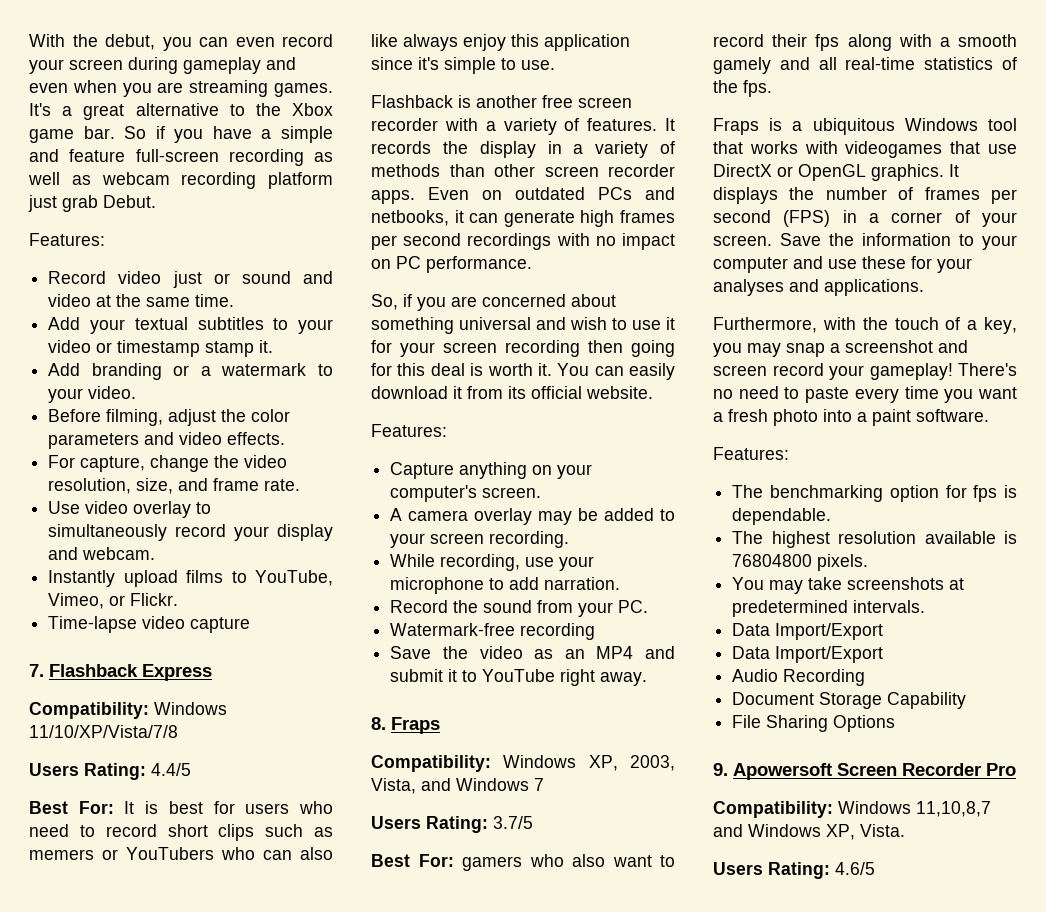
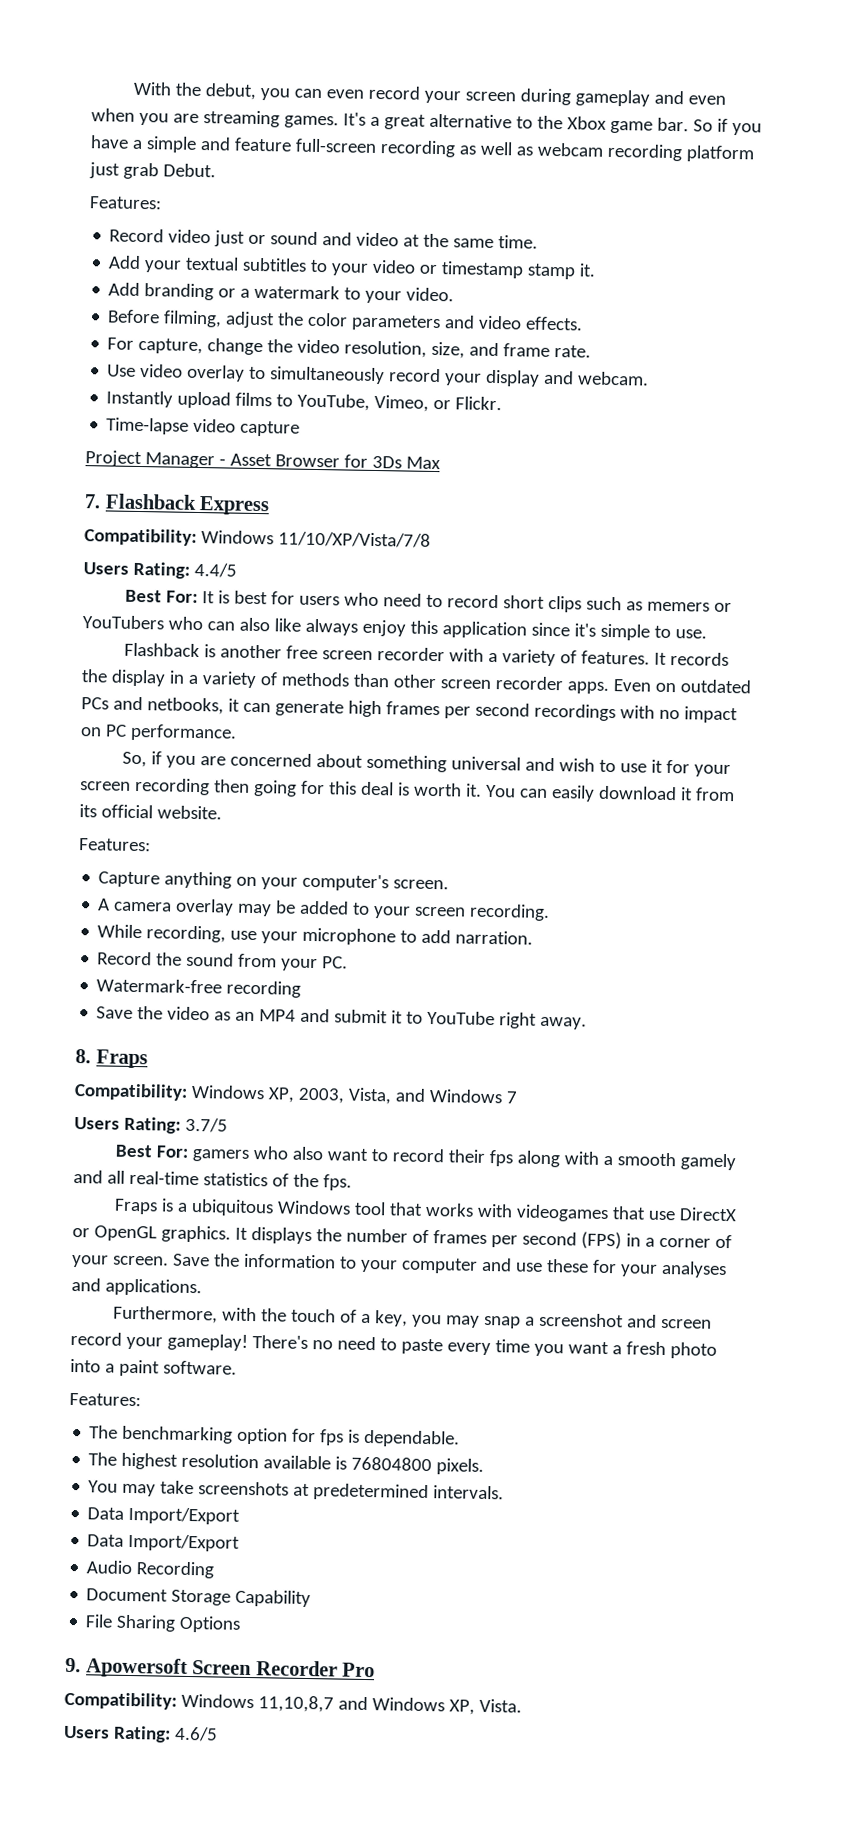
(251, 625) none -> [85,450,441,470] // Project Manager - Asset Browser for 3Ds Max

